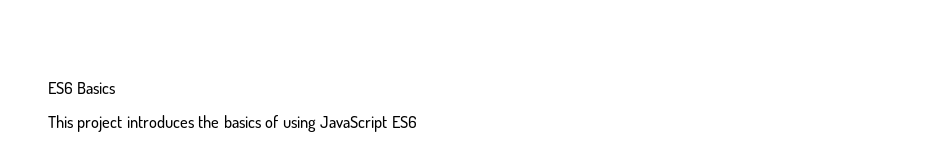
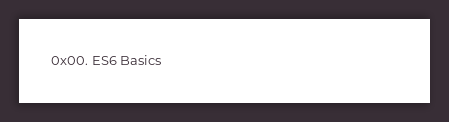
(48, 88) none -> [51,56,88,65] 0x00.
[48,115,417,132] // This project introduces the basics of using JavaScript ES6 -> (162, 60) none

